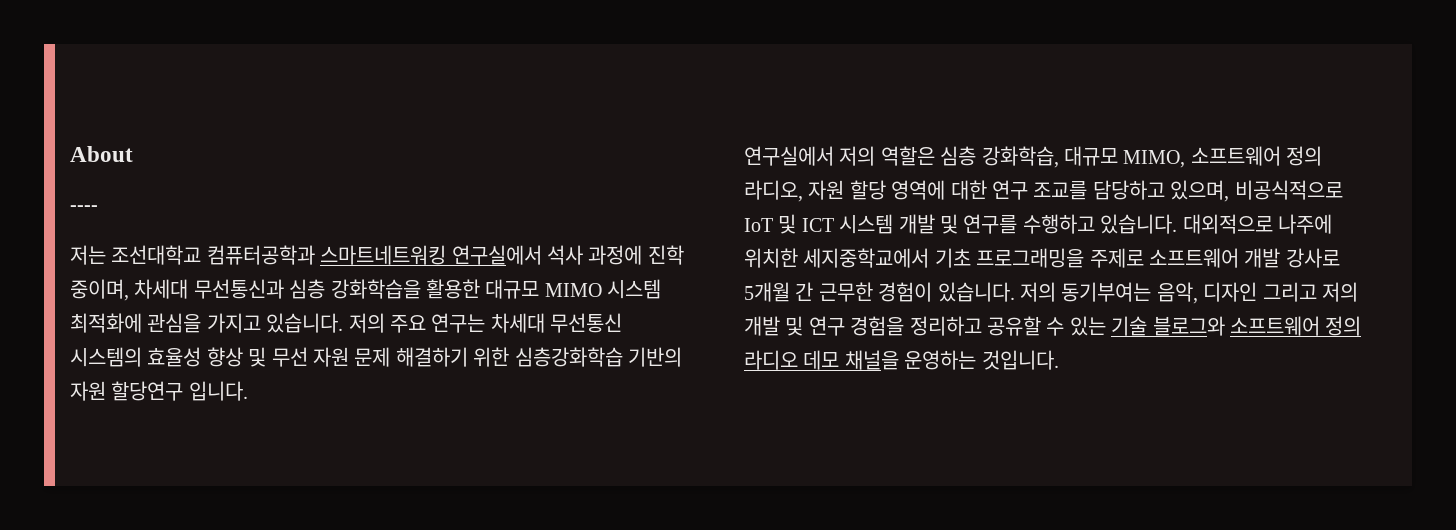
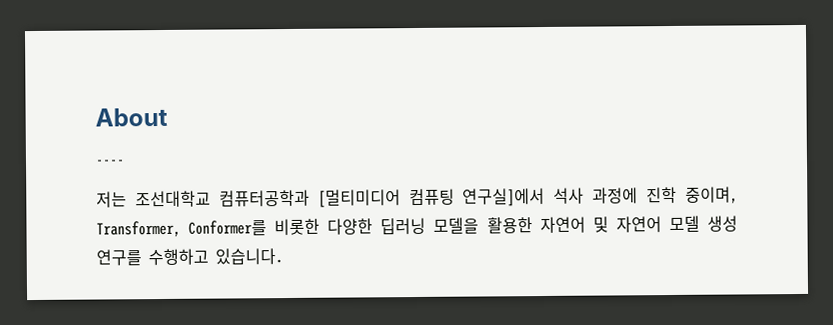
[320,245,542,265] 스마트네트워킹 연구실에서 -> [317,187,546,208] [멀티미디어 컴퓨팅 연구실]에서
[134,279,662,299] [70,313,623,333] [70,347,682,367] [70,381,248,401] [744,146,1323,168] [744,180,1343,202] [744,214,1332,234] [744,248,1340,268] [744,282,1358,304] [744,316,1362,336] [744,350,1059,370] 차세대 무선통신과 심층 강화학습을 활용한 대규모 MIMO 시스템 최적화에 관심을 가지고 있습니다. 저의 주요 연구는 차세대 무선통신 시스템의 효율성 향상 및 무선 자원 문제 해결하기 위한 심층강화학습 기반의 자원 할당연구 입니다. // 연구실에서 저의 역할은 심층 강화학습, 대규모 MIMO, 소프트웨어 정의 라디오, 자원 할당 영역에 대한 연구 조교를 담당하고 있으며, 비공식적으로 IoT 및 ICT 시스템 개발 및 연구를 수행하고 있습니다. 대외적으로 나주에 위치한 세지중학교에서 기초 프로그래밍을 주제로 소프트웨어 개발 강사로 5개월 간 근무한 경험이 있습니다. 저의 동기부여는 음악, 디자인 그리고 저의 개발 및 연구 경험을 정리하고 공유할 수 있는 기술 블로그와 소프트웨어 정의 라디오 데모 채널을 운영하는 것입니다. -> [96,215,738,238] [96,248,283,266] Transformer, Conformer를 비롯한 다양한 딥러닝 모델을 활용한 자연어 및 자연어 모델 생성 연구를 수행하고 있습니다.

